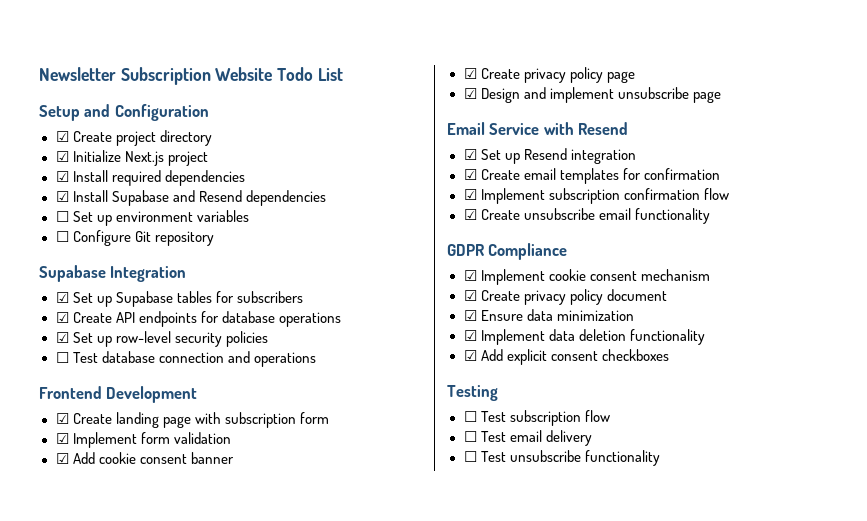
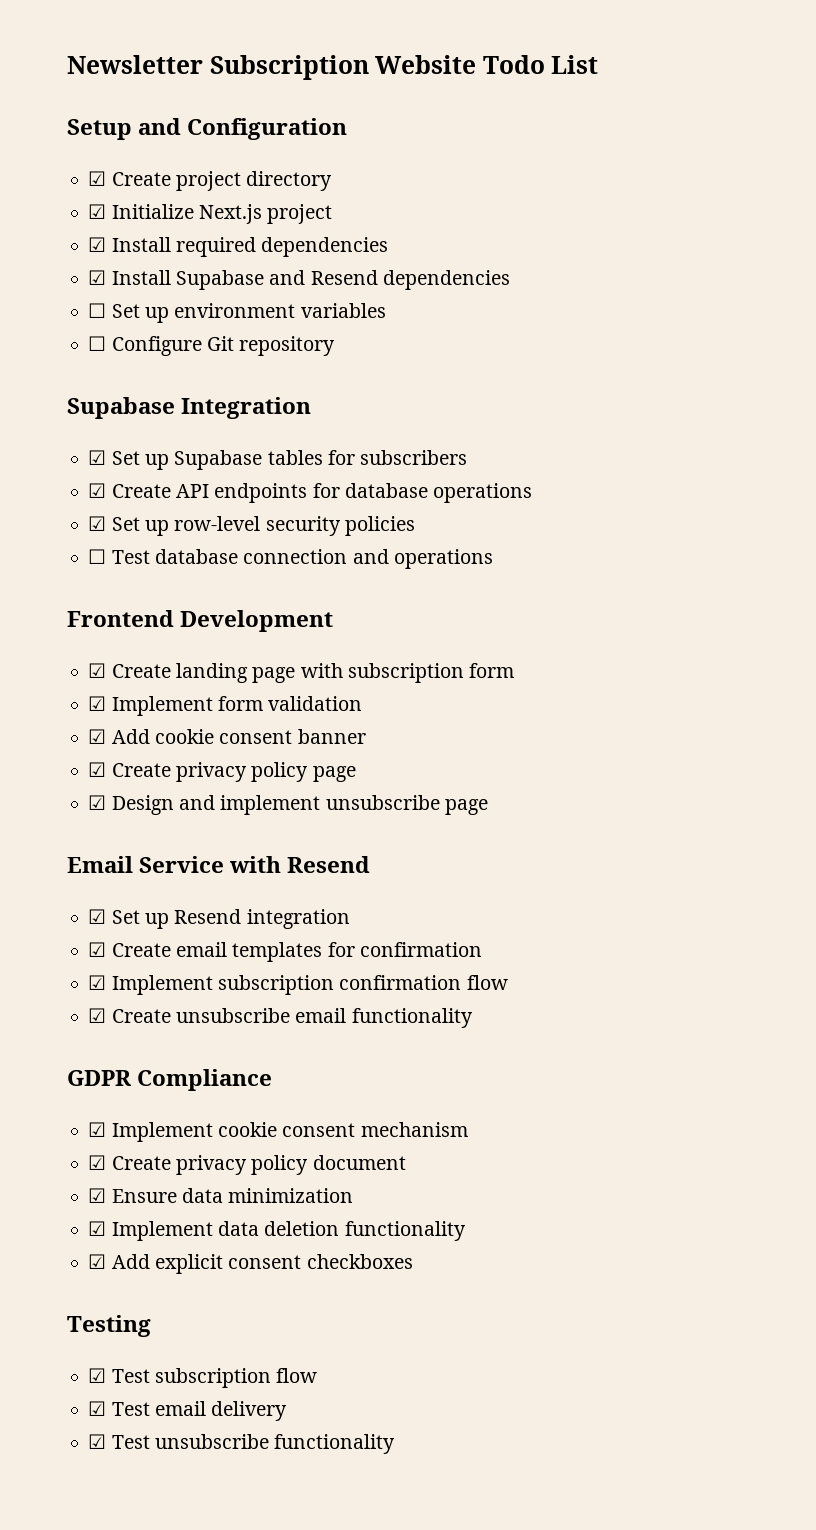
[463,411,477,422] ☐ -> [88,1368,107,1383] ☑
[463,431,477,442] ☐ -> [88,1401,107,1416] ☑
[463,451,477,462] ☐ -> [88,1434,107,1449] ☑

